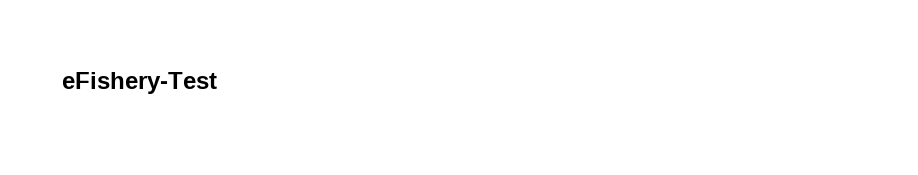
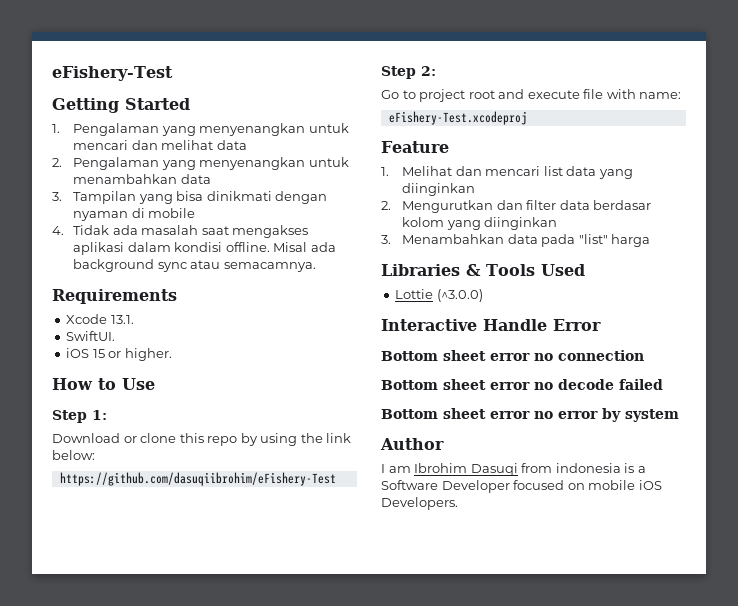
(217, 83) none -> [52,98,190,113] [52,123,349,136] [73,140,247,150] [52,157,349,170] [73,174,211,184] [52,191,328,204] [73,208,196,221] [52,225,309,238] [73,242,336,255] [73,259,316,272] [52,289,177,304] [66,314,134,324] [66,331,116,341] [66,348,172,361] [52,378,155,390] [52,410,107,423] [52,433,352,446] [52,450,95,460] [59,472,336,486] [381,66,436,79] [381,89,682,102] [388,111,527,125] [381,141,449,153] [381,166,633,179] [402,183,476,196] [381,200,652,213] [402,217,558,230] [381,234,651,247] [381,264,585,276] [395,289,483,302] [381,319,601,331] [381,350,644,361] [381,379,663,390] [381,408,679,422] [380,438,444,450] [381,463,646,476] [381,480,662,493] [381,497,458,510] // Getting Started // 1. Pengalaman yang menyenangkan untuk mencari dan melihat data // 2. Pengalaman yang menyenangkan untuk menambahkan data // 3. Tampilan yang bisa dinikmati dengan nyaman di mobile // 4. Tidak ada masalah saat mengakses aplikasi dalam kondisi offline. Misal ada background sync atau semacamnya. // Requirements // Xcode 13.1. // SwiftUI. // iOS 15 or higher. // How to Use // Step 1: // Download or clone this repo by using the link below: // https://github.com/dasuqiibrohim/eFishery-Test // Step 2: // Go to project root and execute file with name: // eFishery-Test.xcodeproj // Feature // 1. Melihat dan mencari list data yang diinginkan // 2. Mengurutkan dan filter data berdasar kolom yang diinginkan // 3. Menambahkan data pada "list" harga // Libraries & Tools Used // Lottie (^3.0.0) // Interactive Handle Error // Bottom sheet error no connection // Bottom sheet error no decode failed // Bottom sheet error no error by system // Author // I am Ibrohim Dasuqi from indonesia is a Software Developer focused on mobile iOS Developers.

